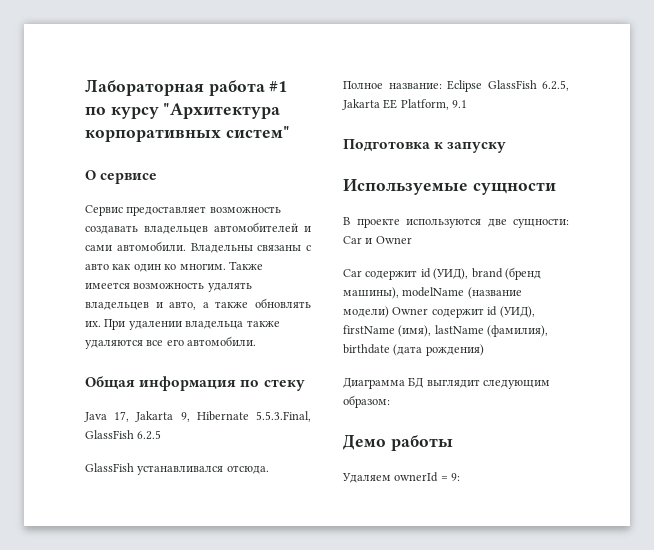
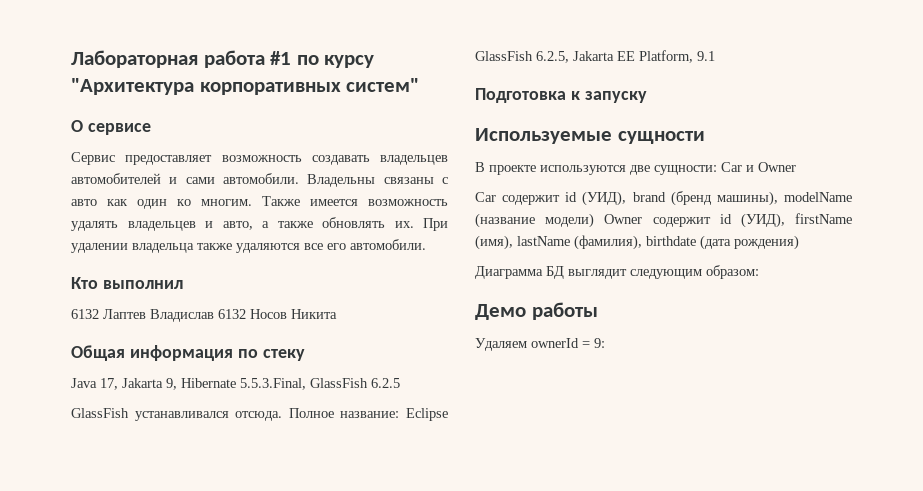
(257, 341) none -> [71,277,183,289] [71,309,337,322] // Кто выполнил // 6132 Лаптев Владислав 6132 Носов Никита

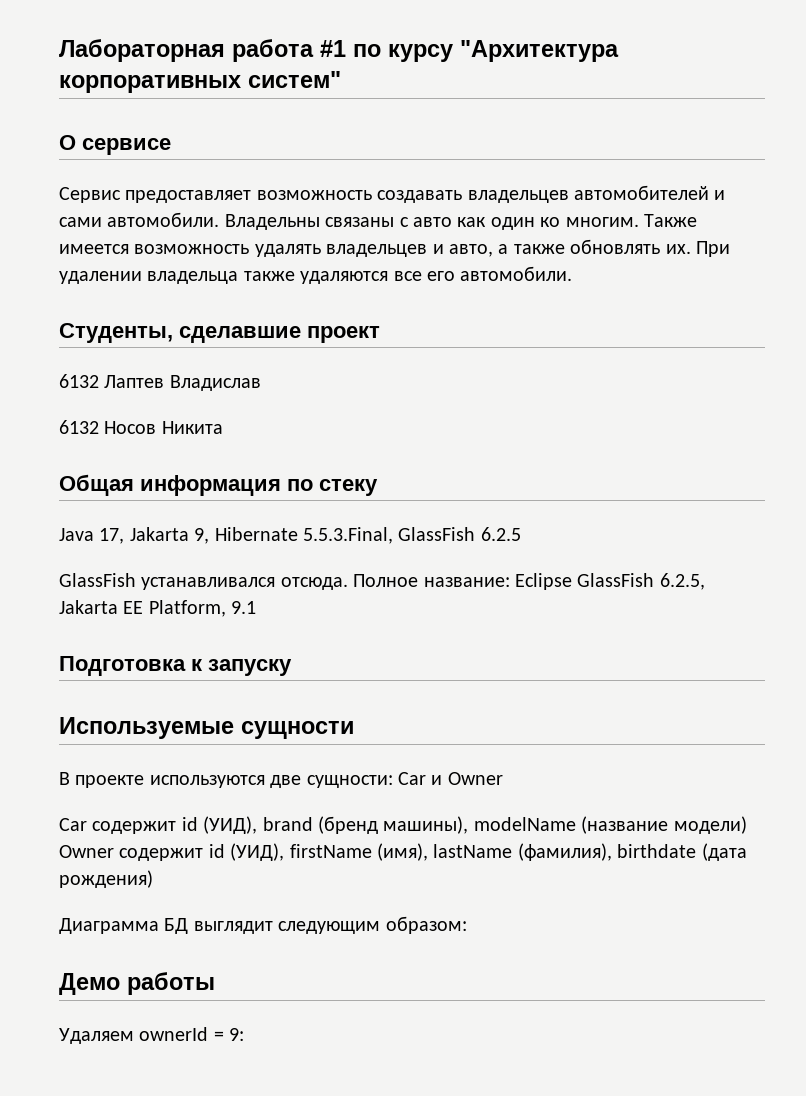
[71,277,183,289] Кто выполнил -> [59,323,380,343] Студенты, сделавшие проект
(214, 315) none -> (261, 383) //

